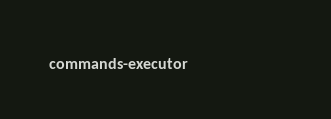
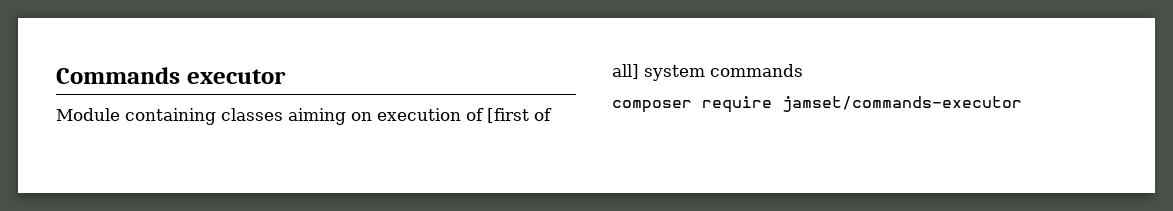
[49,58,188,69] commands-executor -> [56,67,286,84] [56,108,552,125] [612,64,803,81] [612,96,1022,113] Commands executor // Module containing classes aiming on execution of [first of all] system commands // composer require jamset/commands-executor

